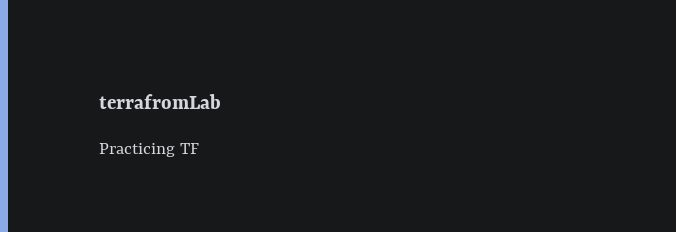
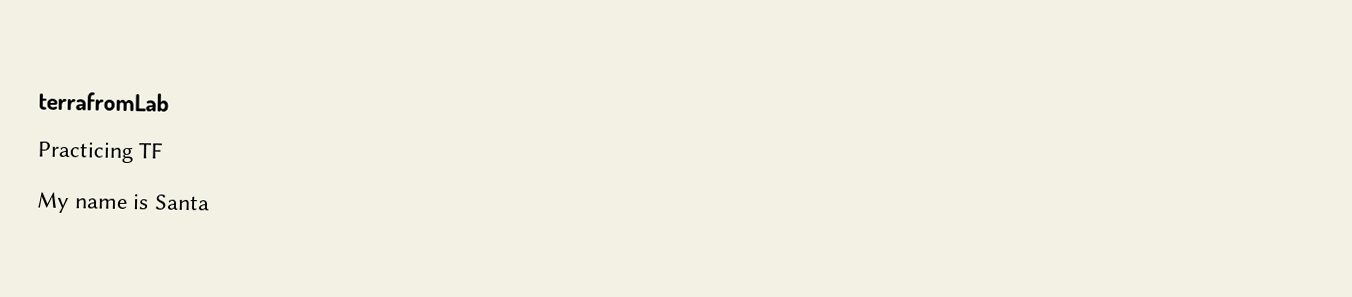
(199, 148) none -> [36,191,210,214] // My name is Santa

